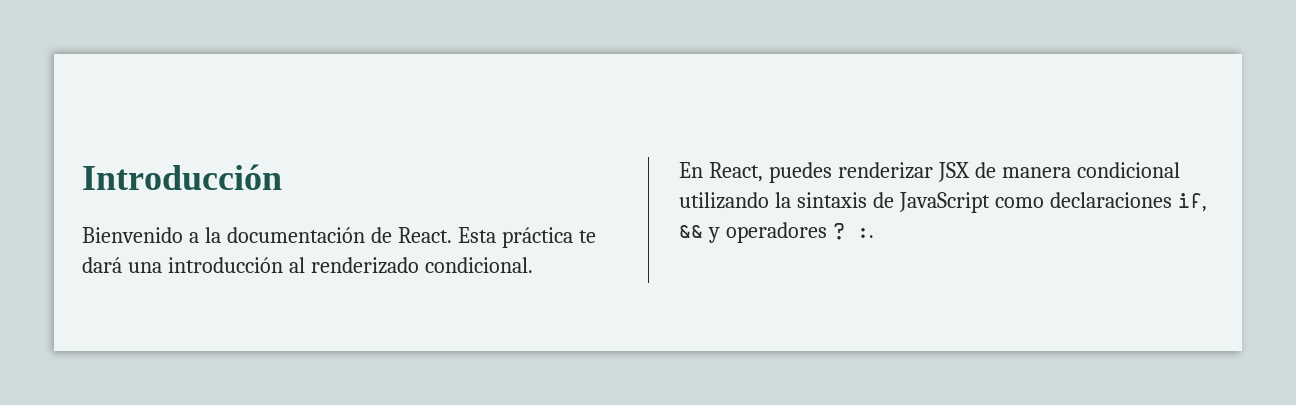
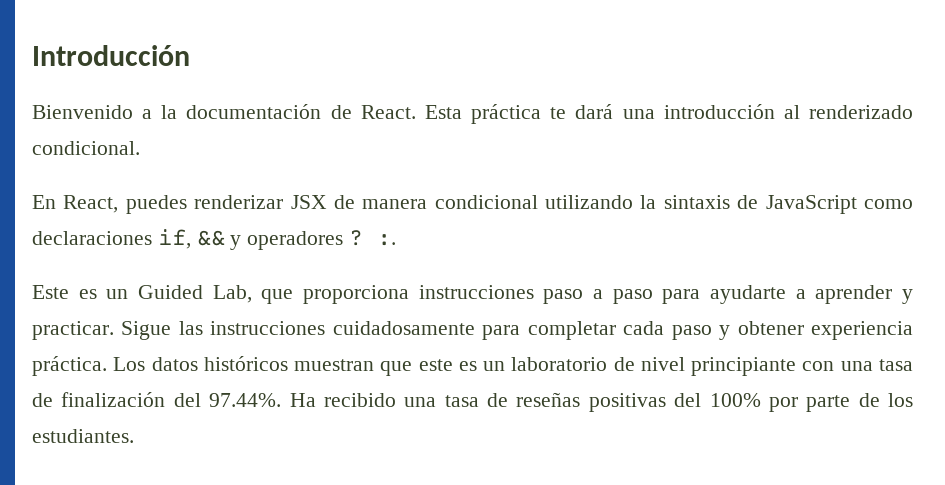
(874, 233) none -> [32,285,913,304] [32,321,914,340] [32,356,913,376] [32,392,913,412] [32,429,134,443] // Este es un Guided Lab, que proporciona instrucciones paso a paso para ayudarte a aprender y practicar. Sigue las instrucciones cuidadosamente para completar cada paso y obtener experiencia práctica. Los datos históricos muestran que este es un laboratorio de nivel principiante con una tasa de finalización del 97.44%. Ha recibido una tasa de reseñas positivas del 100% por parte de los estudiantes.

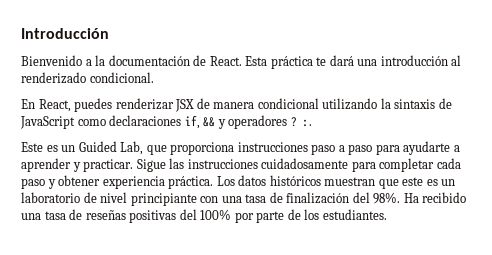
[209,393,282,407] 97.44%. -> [373,192,401,204] 98%.

